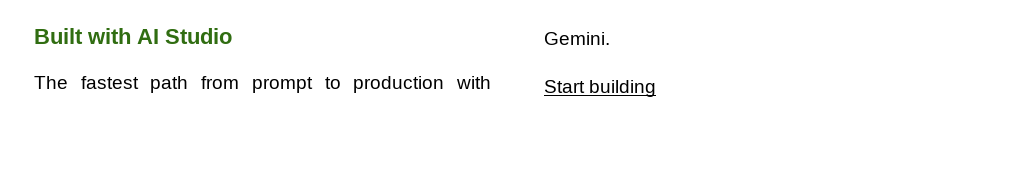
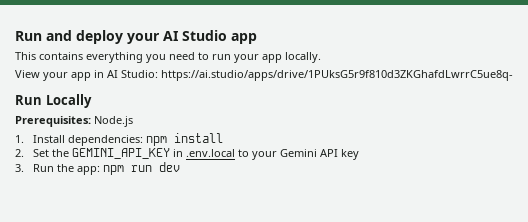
[34,28,232,44] [34,76,492,93] [544,32,610,45] [544,80,657,97] Built with AI Studio // The fastest path from prompt to production with Gemini. // Start building -> [15,30,257,44] [15,52,321,63] [15,70,513,81] [15,94,92,108] [15,116,133,127] [15,133,223,146] [15,148,359,160] [15,162,180,175] Run and deploy your AI Studio app // This contains everything you need to run your app locally. // View your app in AI Studio: https://ai.studio/apps/drive/1PUksG5r9f810d3ZKGhafdLwrrC5ue8q- // Run Locally // Prerequisites: Node.js // 1. Install dependencies: npm install // 2. Set the GEMINI_API_KEY in .env.local to your Gemini API key // 3. Run the app: npm run dev

